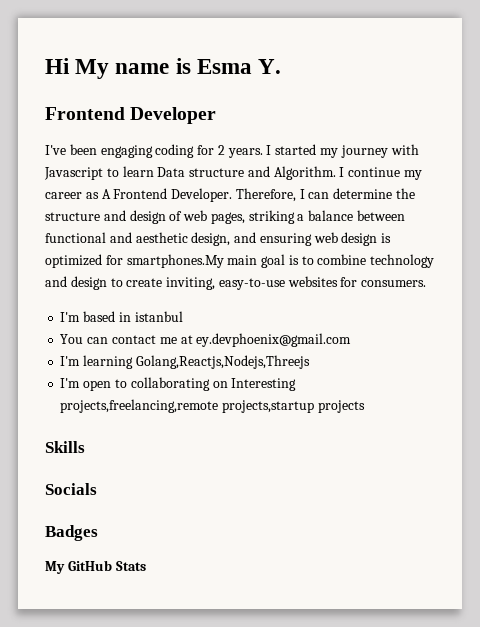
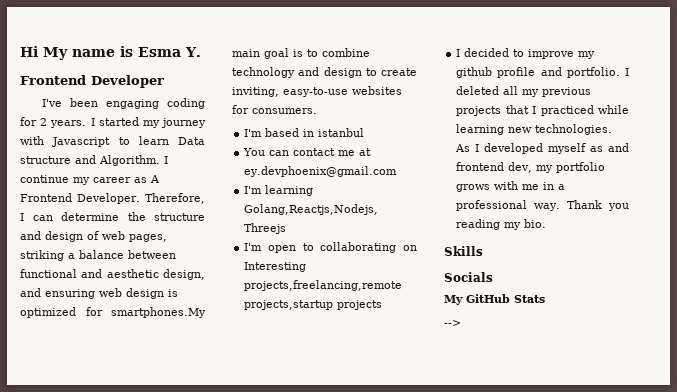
(365, 406) none -> [456,48,596,59] [456,67,629,78] [456,86,592,97] [456,105,629,116] [456,124,613,135] [455,143,629,154] [456,162,606,173] [456,181,566,192] [456,200,629,211] [456,219,547,230] // I decided to improve my github profile and portfolio. I deleted all my previous projects that I practiced while learning new technologies. As I developed myself as and frontend dev, my portfolio grows with me in a professional way. Thank you reading my bio.
[45,525,98,541] // Badges -> (493, 277) none
(146, 566) none -> [444,320,461,326] // -->

